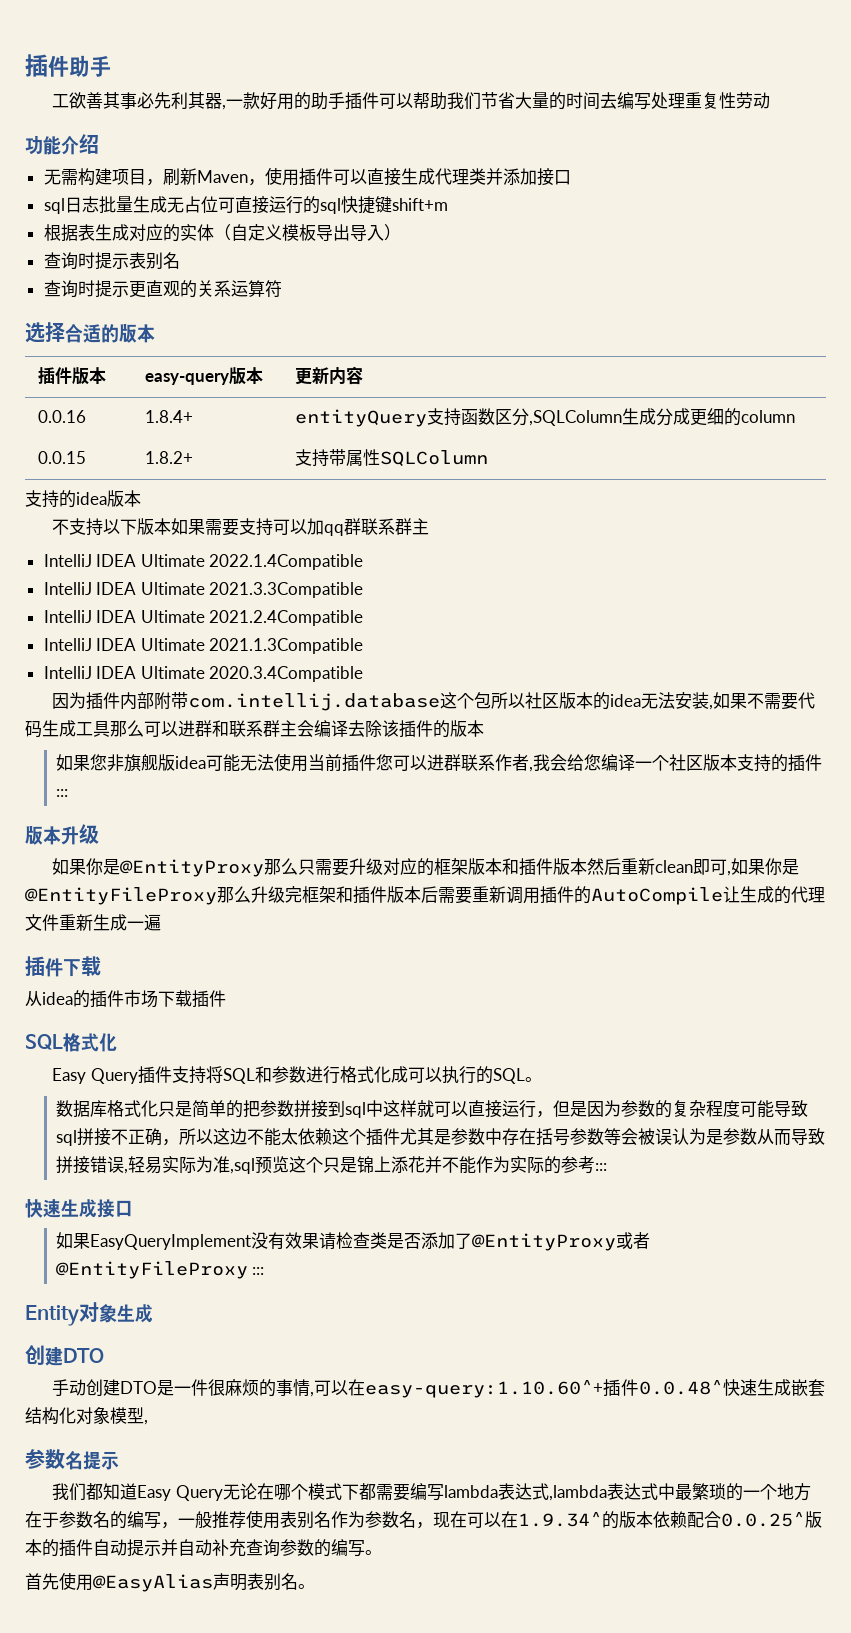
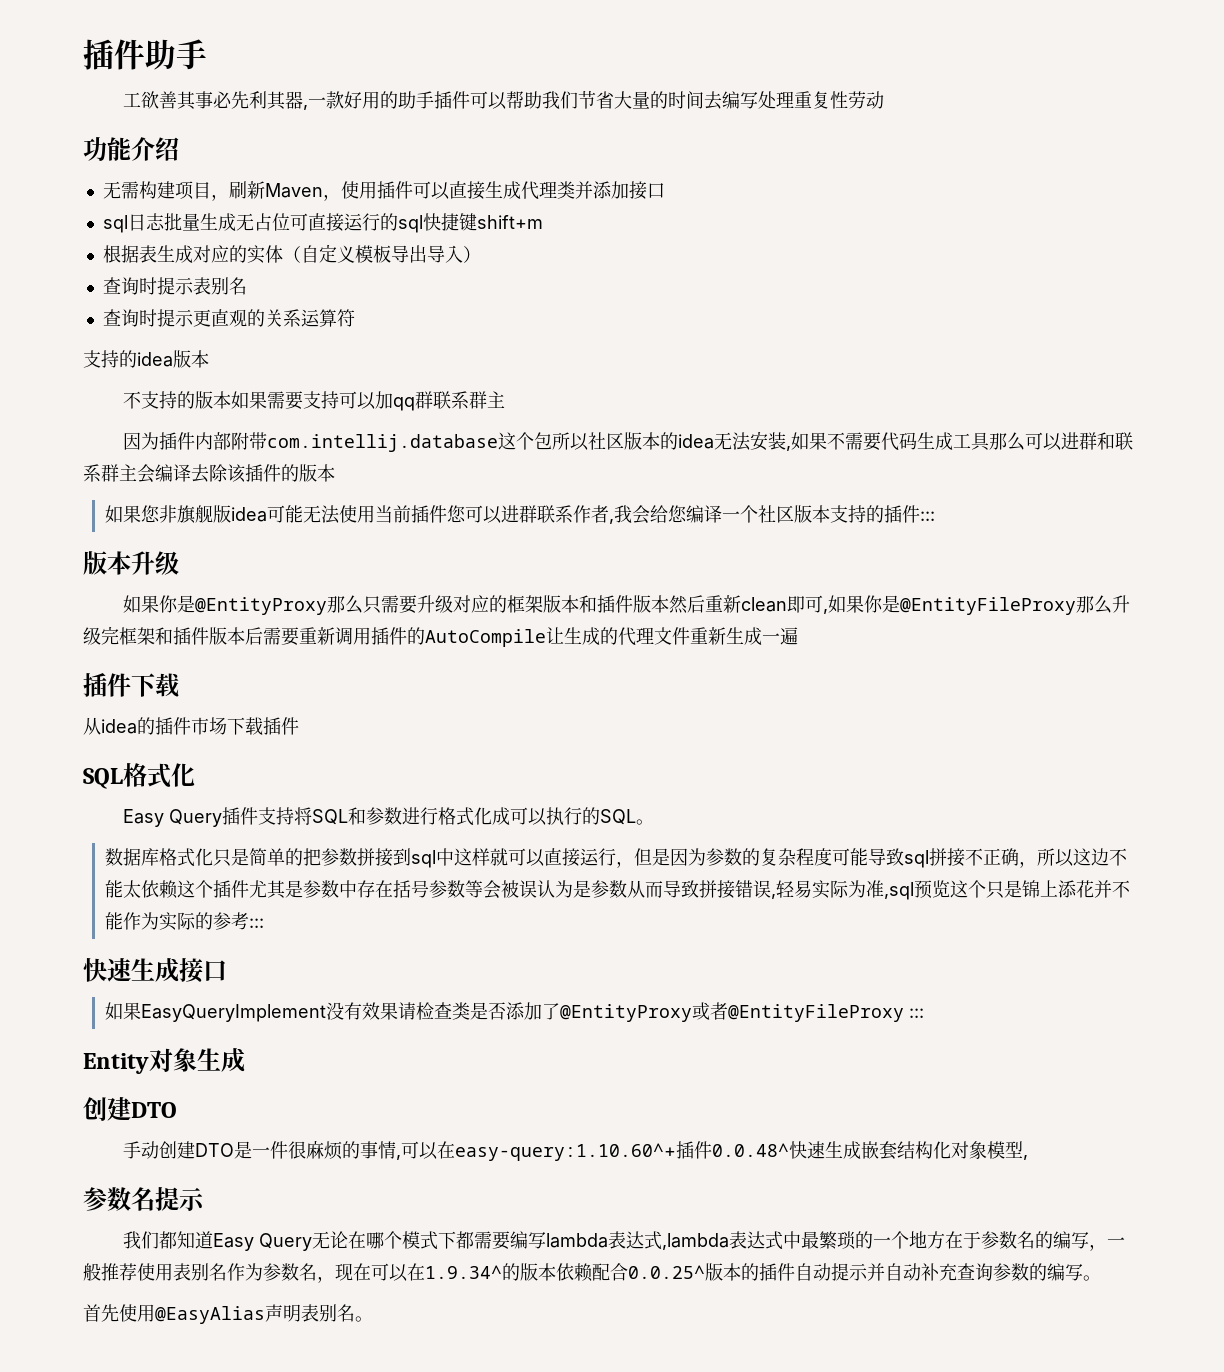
[25,322,155,343] [38,367,107,385] [145,367,264,385] [295,366,364,385] [38,410,87,423] [145,410,194,423] [295,408,796,427] [38,451,87,464] [145,451,194,464] [295,449,489,467] // 选择合适的版本 // 插件版本 | easy-query版本 | 更新内容 // 0.0.16 | 1.8.4+ | entityQuery支持函数区分,SQLColumn生成分成更细的column // 0.0.15 | 1.8.2+ | 支持带属性SQLColumn -> (355, 318) none
[103,519,138,535] 以下 -> [176,391,195,409] 的
[43,554,364,570] [43,582,364,598] [43,610,364,626] [43,638,364,654] [43,666,364,682] // IntelliJ IDEA Ultimate 2022.1.4Compatible // IntelliJ IDEA Ultimate 2021.3.3Compatible // IntelliJ IDEA Ultimate 2021.2.4Compatible // IntelliJ IDEA Ultimate 2021.1.3Compatible // IntelliJ IDEA Ultimate 2020.3.4Compatible -> (505, 399) none

